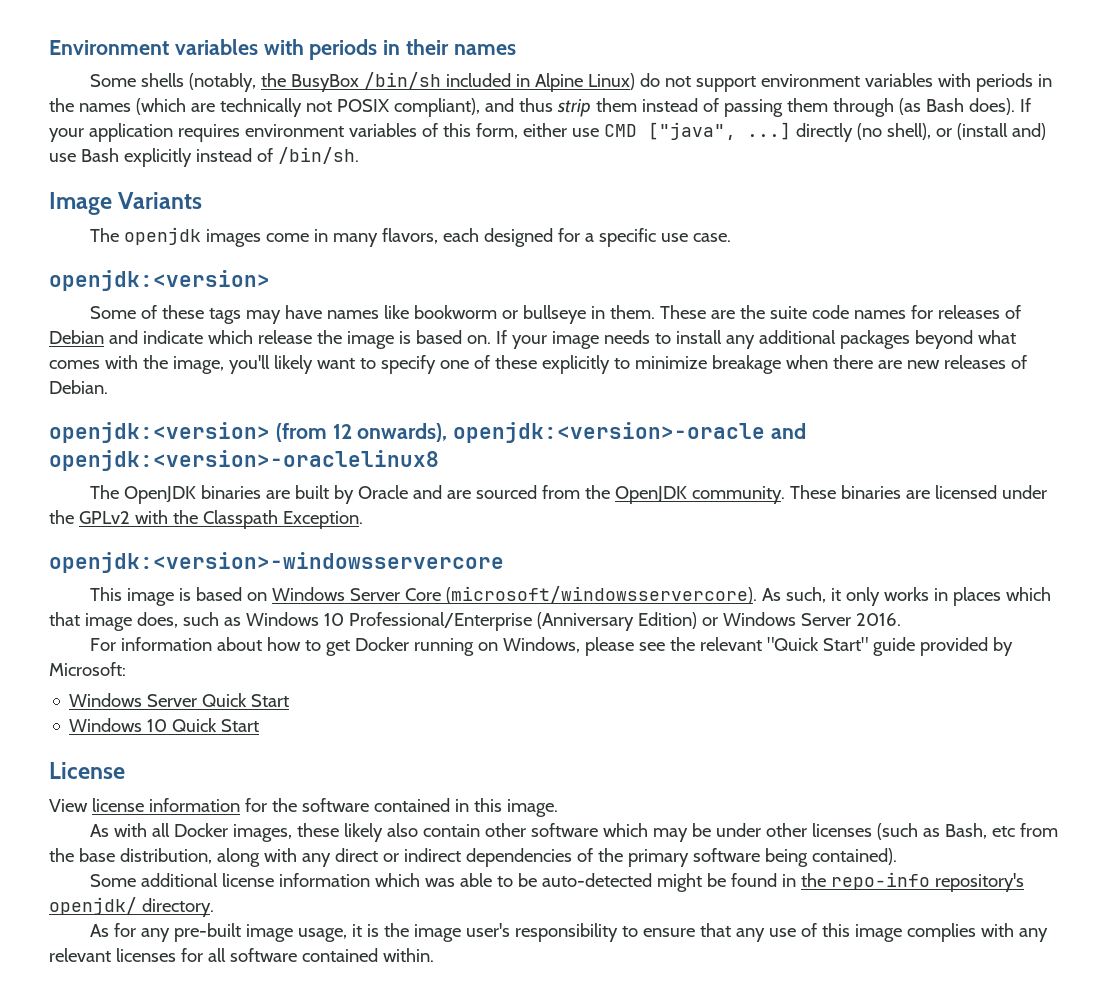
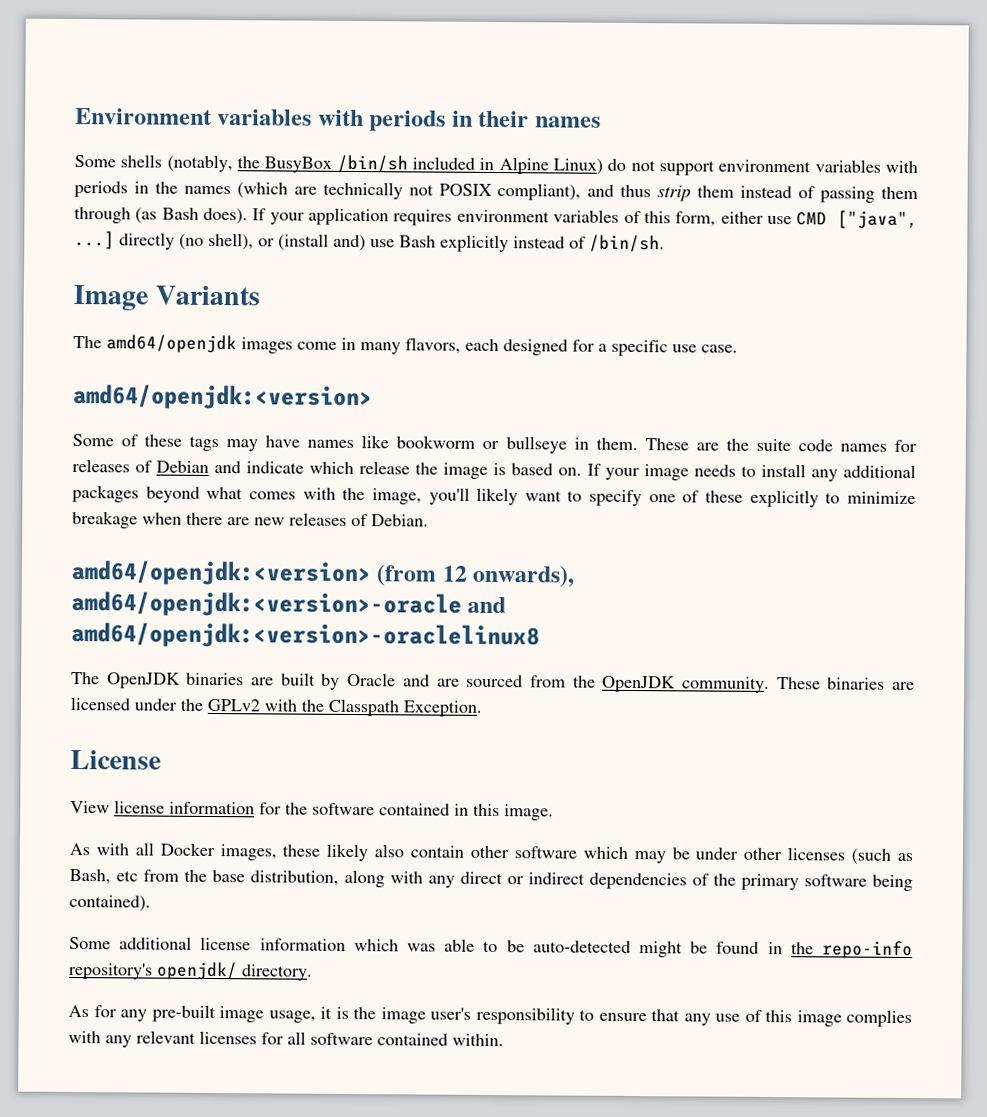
[123,227,201,245] openjdk -> [106,334,237,354] amd64/openjdk
[49,270,270,291] openjdk:<version> -> [73,383,373,411] amd64/openjdk:<version>
[49,422,270,443] openjdk:<version> -> [71,559,371,587] amd64/openjdk:<version>
[453,422,807,443] [49,450,439,471] openjdk:<version>-oracle and openjdk:<version>-oraclelinux8 -> [71,590,507,618] [71,621,540,650] amd64/openjdk:<version>-oracle and amd64/openjdk:<version>-oraclelinux8
[49,552,504,573] [89,586,1051,606] [49,612,901,631] [89,637,1013,656] [49,662,126,676] [69,693,290,707] [69,718,260,732] // openjdk:<version>-windowsservercore // This image is based on Windows Server Core (microsoft/windowsservercore). As such, it only works in places which that image does, such as Windows 10 Professional/Enterprise (Anniversary Edition) or Windows Server 2016. // For information about how to get Docker running on Windows, please see the relevant "Quick Start" guide provided by Microsoft: // Windows Server Quick Start // Windows 10 Quick Start -> (482, 708) none

